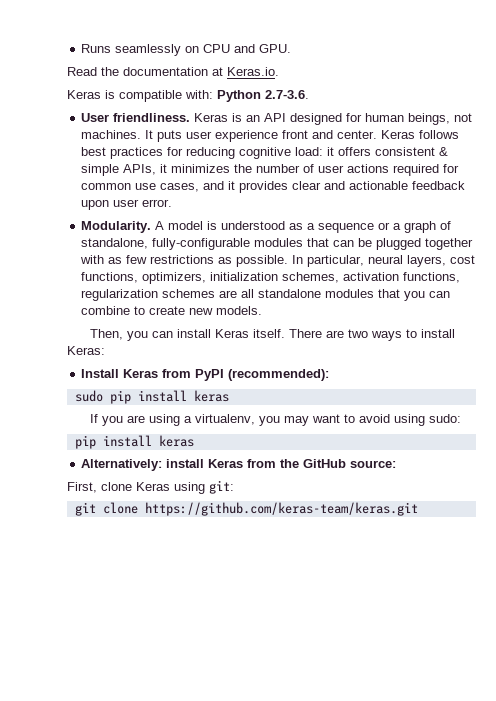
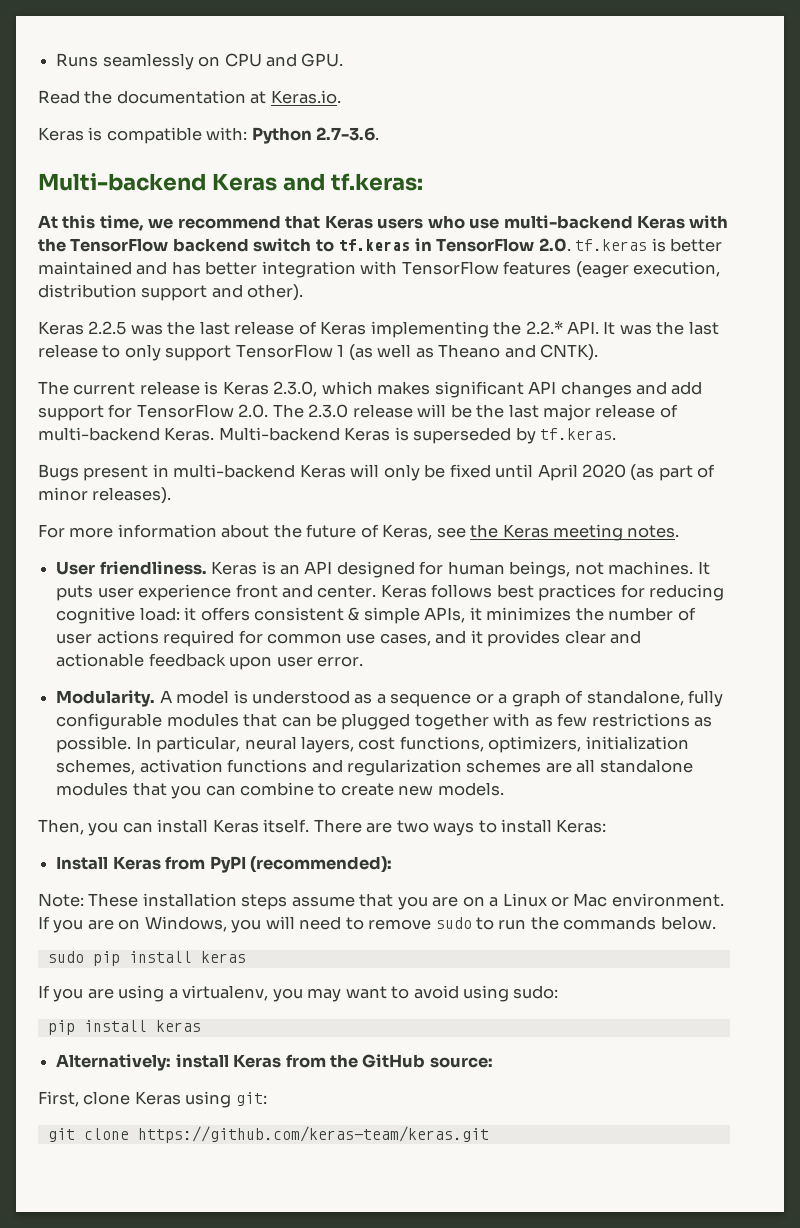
(309, 94) none -> [38,173,423,191] [38,215,729,231] [38,238,723,252] [38,261,721,278] [38,284,304,301] [38,321,719,338] [38,344,599,361] [38,381,703,398] [38,404,678,421] [38,427,617,444] [38,464,716,481] [38,487,172,504] [38,524,680,541] // Multi-backend Keras and tf.keras: // At this time, we recommend that Keras users who use multi-backend Keras with the TensorFlow backend switch to tf.keras in TensorFlow 2.0. tf.keras is better maintained and has better integration with TensorFlow features (eager execution, distribution support and other). // Keras 2.2.5 was the last release of Keras implementing the 2.2.* API. It was the last release to only support TensorFlow 1 (as well as Theano and CNTK). // The current release is Keras 2.3.0, which makes significant API changes and add support for TensorFlow 2.0. The 2.3.0 release will be the last major release of multi-backend Keras. Multi-backend Keras is superseded by tf.keras. // Bugs present in multi-backend Keras will only be fixed until April 2020 (as part of minor releases). // For more information about the future of Keras, see the Keras meeting notes.
[152,238,251,250] fully-configurable -> [688,690,724,707] [56,713,163,730] fully configurable
[403,272,461,283] functions, -> [227,759,343,773] functions and
(330, 375) none -> [38,893,724,910] [38,916,716,933] // Note: These installation steps assume that you are on a Linux or Mac environment. If you are on Windows, you will need to remove sudo to run the commands below.

